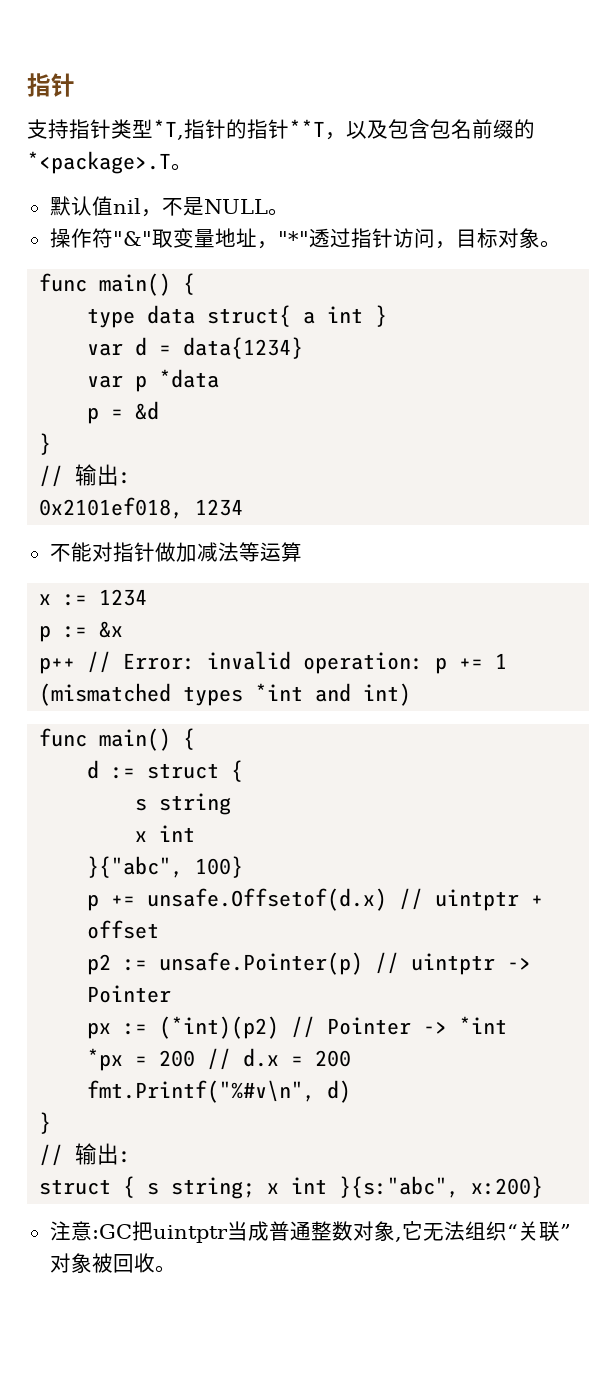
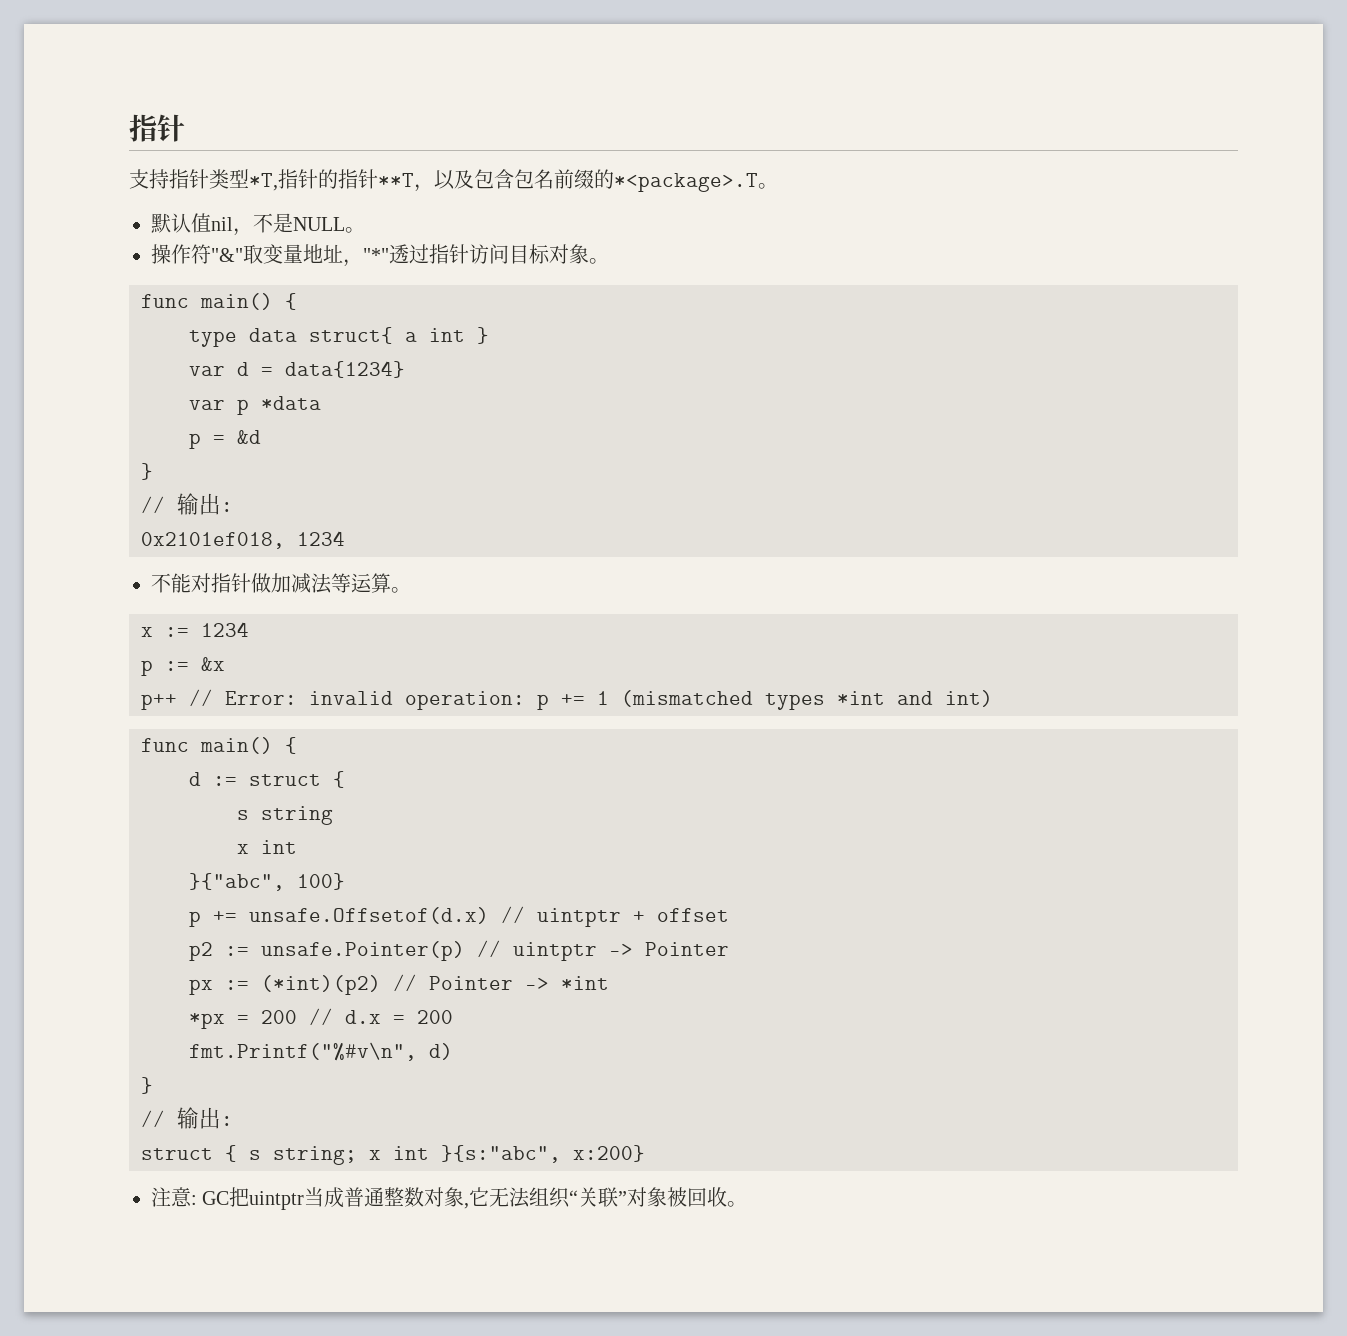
[434,241,456,249] ， -> (509, 254) none
(302, 552) none -> [391,587,411,593] 。
[91,1224,132,1239] :GC -> [191,1191,230,1205] : GC

